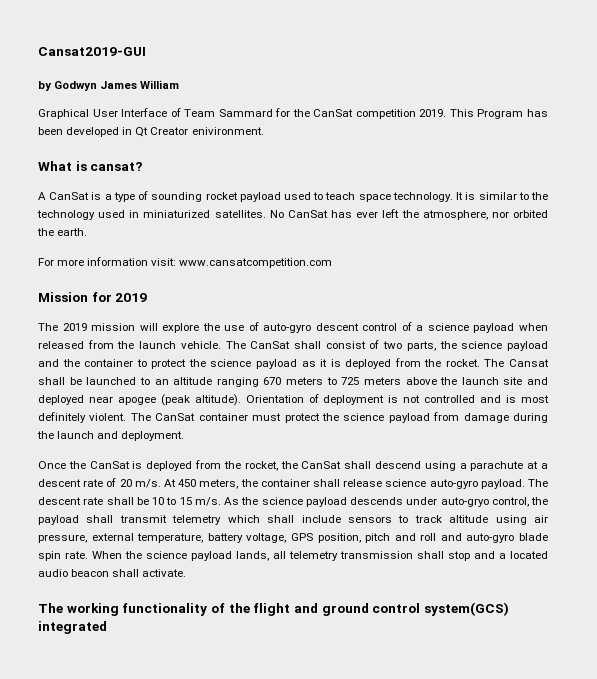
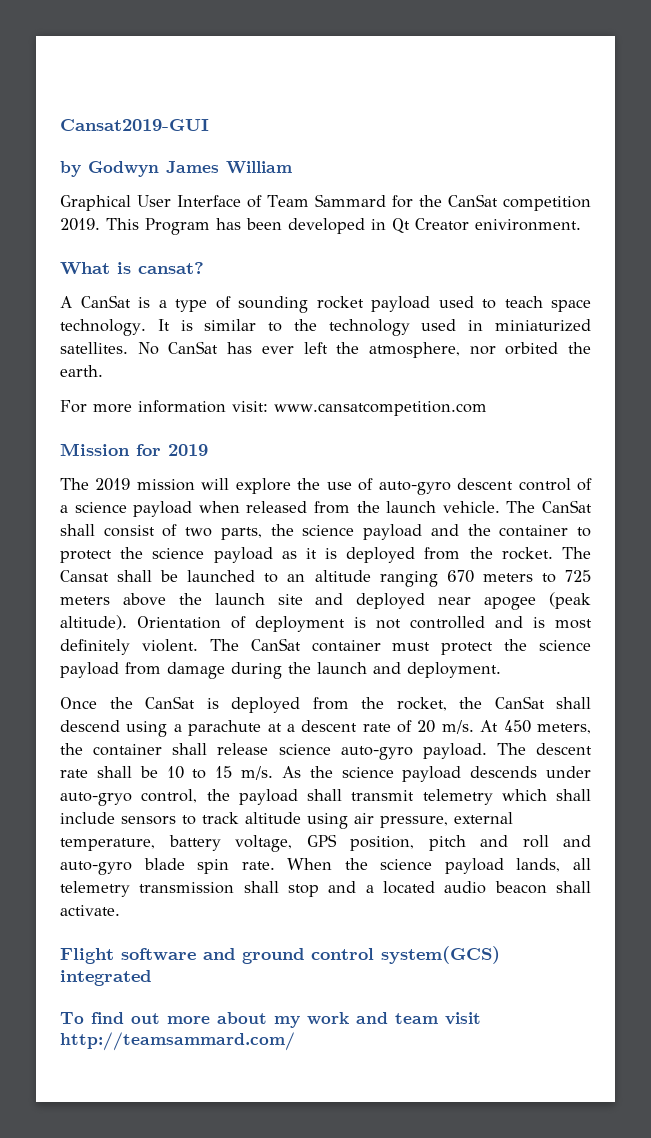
[38,603,291,616] The working functionality of the flight -> [60,948,196,964] Flight software
(107, 627) none -> [60,1012,481,1028] [60,1032,295,1051] // To find out more about my work and team visit http://teamsammard.com/

